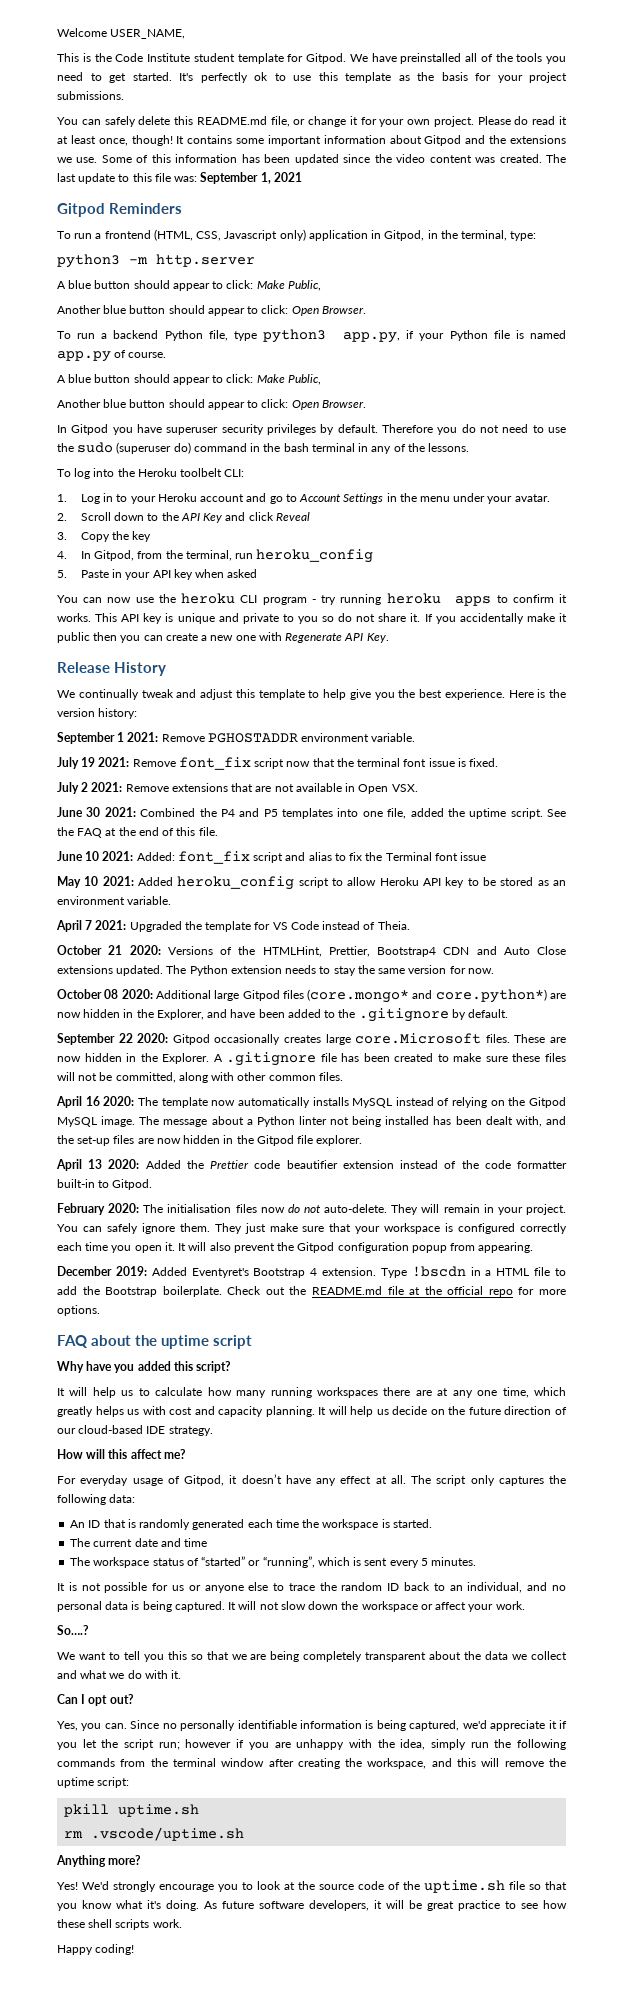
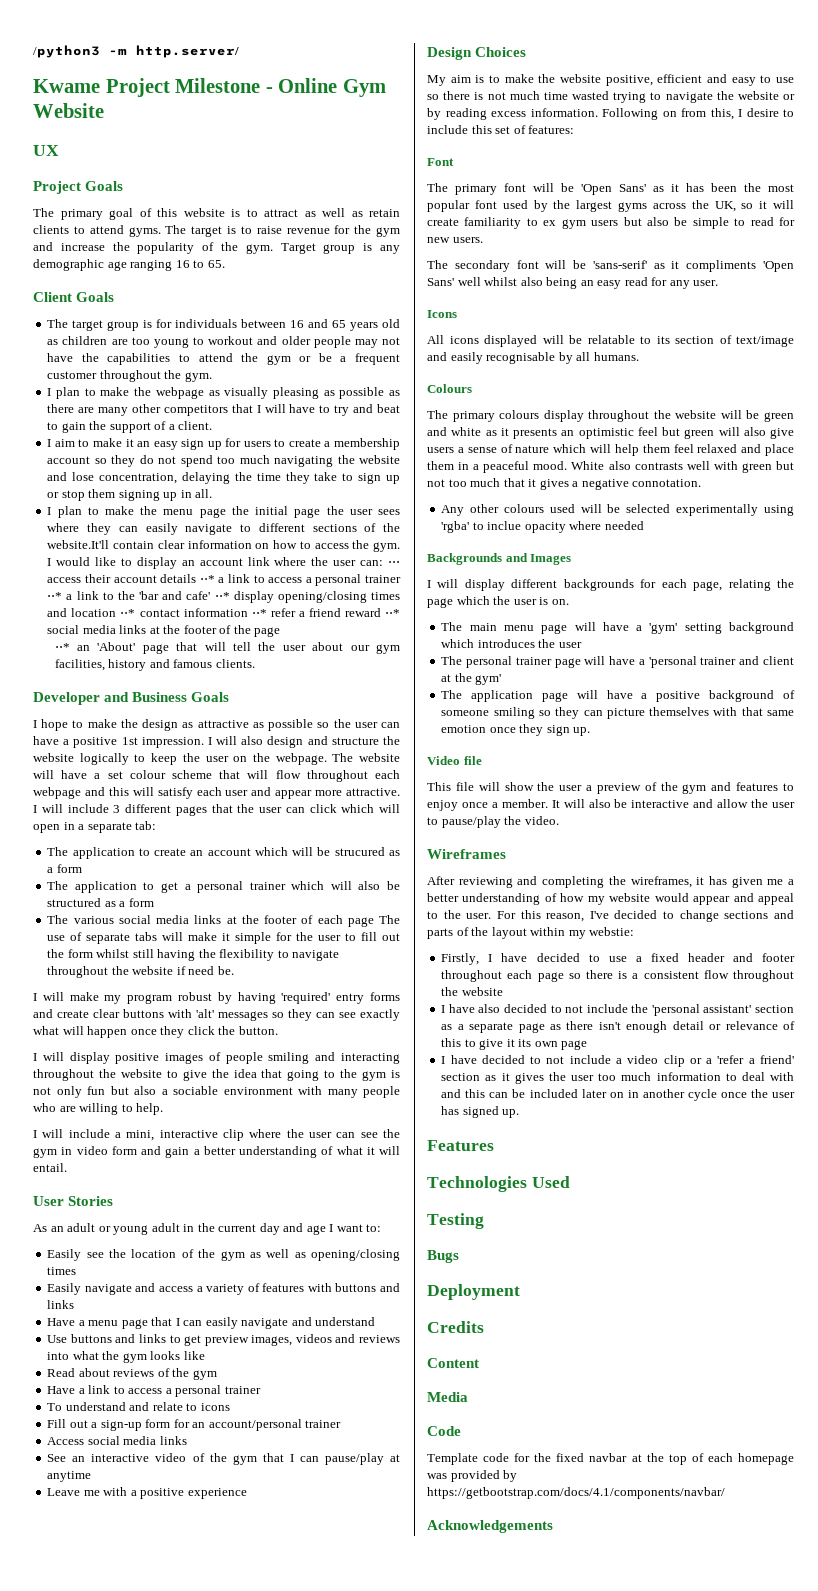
[57,28,186,39] [57,53,566,64] [57,72,567,83] [57,91,124,100] [57,116,567,127] [57,135,567,146] [57,154,566,165] [57,172,302,184] [57,203,183,217] [57,229,537,241] [57,254,255,268] [57,280,321,291] [57,305,366,316] [57,329,567,343] [57,350,167,362] [57,374,321,385] [57,399,366,410] [57,424,566,435] [57,442,470,454] [57,468,245,479] [57,493,550,504] [57,512,310,523] [57,531,152,542] [57,549,374,563] [57,569,258,580] [57,593,567,606] [57,613,567,624] [57,632,389,643] [57,662,167,676] [57,689,566,700] [57,708,138,719] [57,732,416,744] [57,757,499,770] [57,782,418,794] [57,807,566,819] [57,827,218,838] [57,851,487,864] [57,876,566,890] [57,896,172,905] [56,920,410,932] [57,945,566,957] [57,965,494,976] [57,989,566,1003] [57,1008,509,1022] [57,1033,567,1045] [57,1052,567,1066] [57,1072,343,1083] [56,1096,567,1108] [57,1116,566,1127] [57,1135,363,1146] [56,1159,567,1171] [57,1179,153,1190] [57,1203,567,1215] [57,1223,567,1234] [57,1242,534,1253] [57,1266,567,1278] [57,1286,566,1297] [57,1305,100,1316] [57,1335,253,1349] [57,1361,232,1373] [57,1387,566,1398] [57,1406,567,1417] [57,1425,213,1436] [57,1449,186,1459] [57,1474,566,1486] [57,1494,136,1505] [70,1519,432,1530] [70,1538,208,1547] [70,1556,477,1568] [57,1582,566,1593] [57,1601,525,1612] [57,1625,89,1635] [57,1651,567,1662] [57,1670,182,1679] [57,1694,134,1706] [57,1720,568,1731] [57,1739,566,1750] [57,1758,567,1769] [57,1777,130,1788] [64,1804,200,1817] [64,1827,245,1841] [56,1855,142,1867] [57,1880,567,1893] [57,1900,567,1911] [57,1919,182,1930] [57,1944,135,1955] Welcome USER_NAME, // This is the Code Institute student template for Gitpod. We have preinstalled all of the tools you need to get started. It's perfectly ok to use this template as the basis for your project submissions. // You can safely delete this README.md file, or change it for your own project. Please do read it at least once, though! It contains some important information about Gitpod and the extensions we use. Some of this information has been updated since the video content was created. The last update to this file was: September 1, 2021 // Gitpod Reminders // To run a frontend (HTML, CSS, Javascript only) application in Gitpod, in the terminal, type: // python3 -m http.server // A blue button should appear to click: Make Public, // Another blue button should appear to click: Open Browser. // To run a backend Python file, type python3 app.py, if your Python file is named app.py of course. // A blue button should appear to click: Make Public, // Another blue button should appear to click: Open Browser. // In Gitpod you have superuser security privileges by default. Therefore you do not need to use the sudo (superuser do) command in the bash terminal in any of the lessons. // To log into the Heroku toolbelt CLI: // 1. Log in to your Heroku account and go to Account Settings in the menu under your avatar. // 2. Scroll down to the API Key and click Reveal // 3. Copy the key // 4. In Gitpod, from the terminal, run heroku_config // 5. Paste in your API key when asked // You can now use the heroku CLI program - try running heroku apps to confirm it works. This API key is unique and private to you so do not share it. If you accidentally make it public then you can create a new one with Regenerate API Key. // Release History // We continually tweak and adjust this template to help give you the best experience. Here is the version history: // September 1 2021: Remove PGHOSTADDR environment variable. // July 19 2021: Remove font_fix script now that the terminal font issue is fixed. // July 2 2021: Remove extensions that are not available in Open VSX. // June 30 2021: Combined the P4 and P5 templates into one file, added the uptime script. See the FAQ at the end of this file. // June 10 2021: Added: font_fix script and alias to fix the Terminal font issue // May 10 2021: Added heroku_config script to allow Heroku API key to be stored as an environment variable. // April 7 2021: Upgraded the template for VS Code instead of Theia. // October 21 2020: Versions of the HTMLHint, Prettier, Bootstrap4 CDN and Auto Close extensions updated. The Python extension needs to stay the same version for now. // October 08 2020: Additional large Gitpod files (core.mongo* and core.python*) are now hidden in the Explorer, and have been added to the .gitignore by default. // September 22 2020: Gitpod occasionally creates large core.Microsoft files. These are now hidden in the Explorer. A .gitignore file has been created to make sure these files will not be committed, along with other common files. // April 16 2020: The template now automatically installs MySQL instead of relying on the Gitpod MySQL image. The message about a Python linter not being installed has been dealt with, and the set-up files are now hidden in the Gitpod file explorer. // April 13 2020: Added the Prettier code beautifier extension instead of the code formatter built-in to Gitpod. // February 2020: The initialisation files now do not auto-delete. They will remain in your project. You can safely ignore them. They just make sure that your workspace is configured correctly each time you open it. It will also prevent the Gitpod configuration popup from appearing. // December 2019: Added Eventyret's Bootstrap 4 extension. Type !bscdn in a HTML file to add the Bootstrap boilerplate. Check out the README.md file at the official repo for more options. // FAQ about the uptime script // Why have you added this script? // It will help us to calculate how many running workspaces there are at any one time, which greatly helps us with cost and capacity planning. It will help us decide on the future direction of our cloud-based IDE strategy. // How will this affect me? // For everyday usage of Gitpod, it doesn’t have any effect at all. The script only captures the following data: // An ID that is randomly generated each time the workspace is started. // The current date and time // The workspace status of “started” or “running”, which is sent every 5 minutes. // It is not possible for us or anyone else to trace the random ID back to an individual, and no personal data is being captured. It will not slow down the workspace or affect your work. // So….? // We want to tell you this so that we are being completely transparent about the data we collect and what we do with it. // Can I opt out? // Yes, you can. Since no personally identifiable information is being captured, we'd appreciate it if you let the script run; however if you are unhappy with the idea, simply run the following commands from the terminal window after creating the workspace, and this will remove the uptime script: // pkill uptime.sh // rm .vscode/uptime.sh // Anything more? // Yes! We'd strongly encourage you to look at the source code of the uptime.sh file so that you know what it's doing. As future software developers, it will be great practice to see how these shell scripts work. // Happy coding! -> [33,45,239,58] [33,78,386,97] [33,103,104,118] [33,145,59,156] [33,181,124,194] [33,208,400,220] [33,225,400,237] [33,242,401,254] [33,259,225,271] [33,292,115,302] [47,319,401,331] [47,336,400,348] [47,353,400,365] [47,370,212,382] [47,387,400,399] [47,404,400,416] [47,421,213,433] [47,438,401,450] [47,455,400,467] [47,472,400,484] [47,489,213,501] [47,506,401,518] [47,523,401,535] [47,540,400,552] [47,557,400,569] [47,574,401,586] [47,591,400,603] [47,608,400,617] [47,625,281,637] [54,642,400,654] [54,659,255,671] [33,692,230,705] [33,719,400,731] [33,736,401,748] [33,753,400,765] [33,770,400,782] [33,787,400,799] [33,804,400,816] [33,821,157,833] [47,847,400,859] [47,864,82,873] [47,881,400,893] [47,898,154,907] [47,915,400,927] [47,932,400,944] [47,949,340,961] [47,966,234,978] [33,992,401,1004] [33,1009,400,1021] [33,1026,278,1038] [33,1052,400,1064] [33,1069,400,1081] [33,1086,400,1098] [33,1103,164,1115] [33,1129,400,1141] [33,1146,400,1158] [33,1163,67,1172] [33,1196,114,1206] [33,1223,382,1235] [47,1249,400,1261] [47,1267,77,1275] [47,1283,400,1295] [47,1300,75,1309] [47,1317,376,1329] [47,1334,400,1346] [47,1351,205,1363] [47,1368,217,1380] [47,1385,261,1397] [47,1402,230,1411] [47,1419,342,1431] [47,1436,187,1445] [47,1453,400,1465] [47,1471,92,1482] [47,1487,247,1499] [427,47,527,60] [427,74,794,86] [427,91,795,103] [427,108,794,120] [427,125,575,134] [427,158,454,166] [427,183,794,195] [427,200,794,212] [427,217,795,229] [427,237,483,243] [427,260,794,272] [427,277,719,289] [427,310,457,318] [427,335,794,347] [427,352,639,364] [427,384,472,393] [427,410,794,422] [427,427,794,439] [427,444,794,456] [427,461,794,473] [427,478,702,490] [441,504,794,516] [441,521,644,533] [427,553,572,565] [427,579,794,591] [427,596,569,608] [441,622,794,634] [441,639,582,648] [441,656,794,668] [441,673,502,685] [441,690,795,702] [441,707,794,719] [441,724,591,736] [427,756,482,765] [427,782,794,794] [427,799,795,811] [427,816,559,828] [427,849,506,859] [427,876,794,888] [427,893,795,905] [427,910,794,922] [427,927,635,939] [441,953,795,965] [441,970,794,982] [441,987,503,996] [441,1004,794,1016] [441,1021,795,1033] [441,1038,588,1050] [441,1055,794,1067] [441,1072,794,1084] [441,1089,795,1101] [441,1106,520,1118] [427,1140,494,1151] [427,1176,570,1192] [427,1213,484,1229] [427,1250,459,1263] [427,1284,520,1300] [427,1321,484,1333] [427,1358,479,1368] [427,1392,468,1402] [427,1426,461,1436] [427,1453,794,1465] [427,1470,518,1482] [427,1487,725,1499] [427,1520,553,1533] /python3 -m http.server/ // Kwame Project Milestone - Online Gym Website // UX // Project Goals // The primary goal of this website is to attract as well as retain clients to attend gyms. The target is to raise revenue for the gym and increase the popularity of the gym. Target group is any demographic age ranging 16 to 65. // Client Goals // The target group is for individuals between 16 and 65 years old as children are too young to workout and older people may not have the capabilities to attend the gym or be a frequent customer throughout the gym. // I plan to make the webpage as visually pleasing as possible as there are many other competitors that I will have to try and beat to gain the support of a client. // I aim to make it an easy sign up for users to create a membership account so they do not spend too much navigating the website and lose concentration, delaying the time they take to sign up or stop them signing up in all. // I plan to make the menu page the initial page the user sees where they can easily navigate to different sections of the website.It'll contain clear information on how to access the gym. I would like to display an account link where the user can: ⋅⋅⋅ access their account details ⋅⋅* a link to access a personal trainer ⋅⋅* a link to the 'bar and cafe' ⋅⋅* display opening/closing times and location ⋅⋅* contact information ⋅⋅* refer a friend reward ⋅⋅* social media links at the footer of the page // ⋅⋅* an 'About' page that will tell the user about our gym facilities, history and famous clients. // Developer and Business Goals // I hope to make the design as attractive as possible so the user can have a positive 1st impression. I will also design and structure the website logically to keep the user on the webpage. The website will have a set colour scheme that will flow throughout each webpage and this will satisfy each user and appear more attractive. I will include 3 different pages that the user can click which will open in a separate tab: // The application to create an account which will be strucured as a form // The application to get a personal trainer which will also be structured as a form // The various social media links at the footer of each page The use of separate tabs will make it simple for the user to fill out the form whilst still having the flexibility to navigate throughout the website if need be. // I will make my program robust by having 'required' entry forms and create clear buttons with 'alt' messages so they can see exactly what will happen once they click the button. // I will display positive images of people smiling and interacting throughout the website to give the idea that going to the gym is not only fun but also a sociable environment with many people who are willing to help. // I will include a mini, interactive clip where the user can see the gym in video form and gain a better understanding of what it will entail. // User Stories // As an adult or young adult in the current day and age I want to: // Easily see the location of the gym as well as opening/closing times // Easily navigate and access a variety of features with buttons and links // Have a menu page that I can easily navigate and understand // Use buttons and links to get preview images, videos and reviews into what the gym looks like // Read about reviews of the gym // Have a link to access a personal trainer // To understand and relate to icons // Fill out a sign-up form for an account/personal trainer // Access social media links // See an interactive video of the gym that I can pause/play at anytime // Leave me with a positive experience // Design Choices // My aim is to make the website positive, efficient and easy to use so there is not much time wasted trying to navigate the website or by reading excess information. Following on from this, I desire to include this set of features: // Font // The primary font will be 'Open Sans' as it has been the most popular font used by the largest gyms across the UK, so it will create familiarity to ex gym users but also be simple to read for new users. // The secondary font will be 'sans-serif' as it compliments 'Open Sans' well whilst also being an easy read for any user. // Icons // All icons displayed will be relatable to its section of text/image and easily recognisable by all humans. // Colours // The primary colours display throughout the website will be green and white as it presents an optimistic feel but green will also give users a sense of nature which will help them feel relaxed and place them in a peaceful mood. White also contrasts well with green but not too much that it gives a negative connotation. // Any other colours used will be selected experimentally using 'rgba' to inclue opacity where needed // Backgrounds and Images // I will display different backgrounds for each page, relating the page which the user is on. // The main menu page will have a 'gym' setting background which introduces the user // The personal trainer page will have a 'personal trainer and client at the gym' // The application page will have a positive background of someone smiling so they can picture themselves with that same emotion once they sign up. // Video file // This file will show the user a preview of the gym and features to enjoy once a member. It will also be interactive and allow the user to pause/play the video. // Wireframes // After reviewing and completing the wireframes, it has given me a better understanding of how my website would appear and appeal to the user. For this reason, I've decided to change sections and parts of the layout within my webstie: // Firstly, I have decided to use a fixed header and footer throughout each page so there is a consistent flow throughout the website // I have also decided to not include the 'personal assistant' section as a separate page as there isn't enough detail or relevance of this to give it its own page // I have decided to not include a video clip or a 'refer a friend' section as it gives the user too much information to deal with and this can be included later on in another cycle once the user has signed up. // Features // Technologies Used // Testing // Bugs // Deployment // Credits // Content // Media // Code // Template code for the fixed navbar at the top of each homepage was provided by https://getbootstrap.com/docs/4.1/components/navbar/ // Acknowledgements

